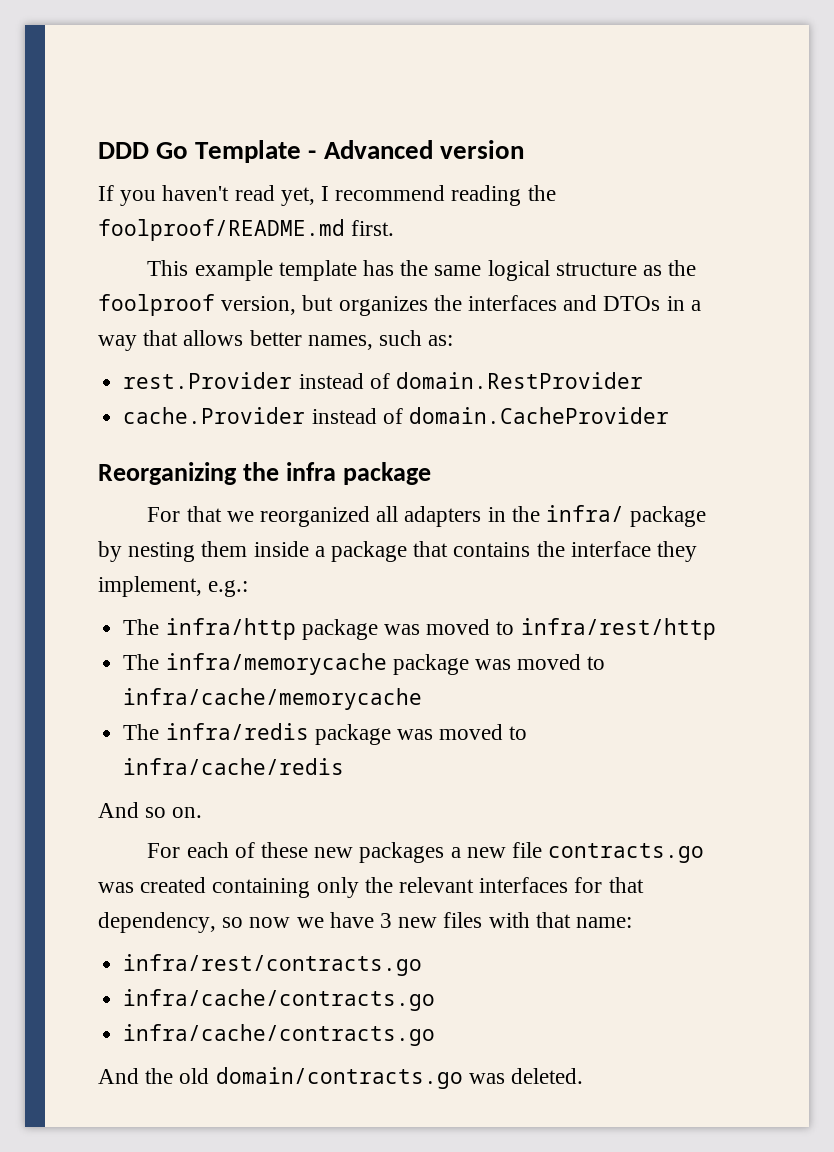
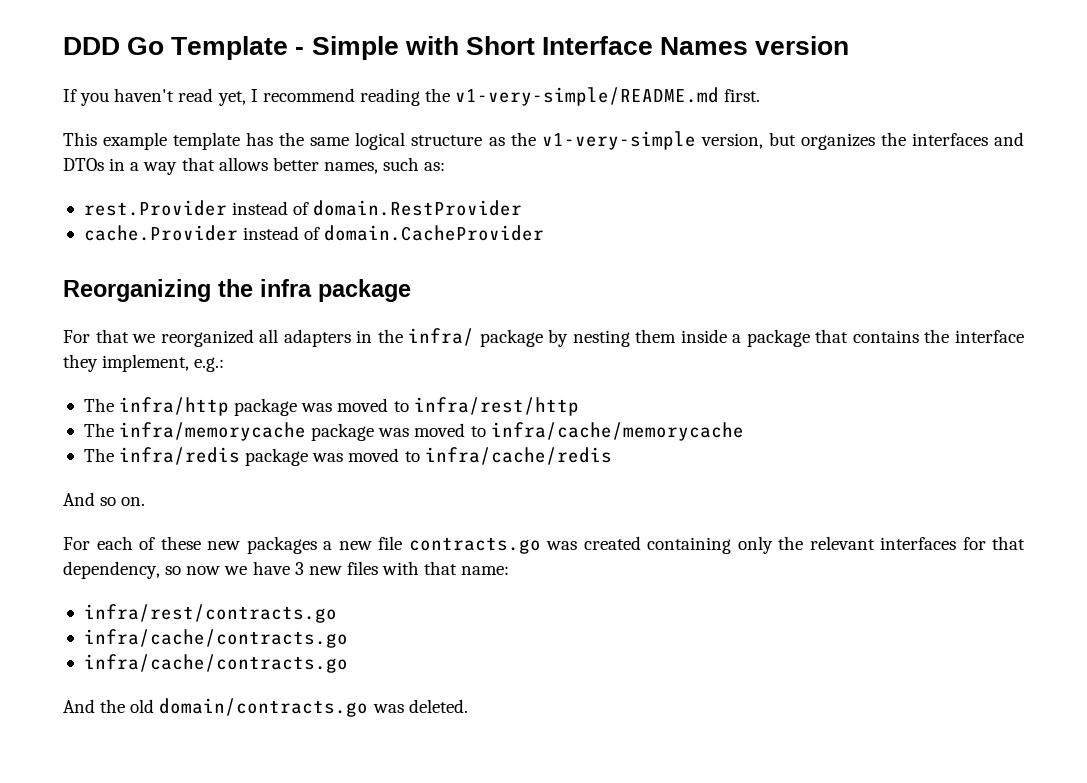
[323,140,433,159] Advanced -> [311,36,749,60] Simple with Short Interface Names
[98,219,345,241] foolproof/README.md -> [455,87,720,106] v1-very-simple/README.md
[98,294,215,316] foolproof -> [541,131,696,150] v1-very-simple

